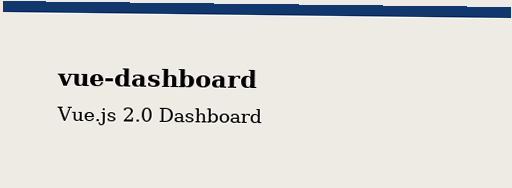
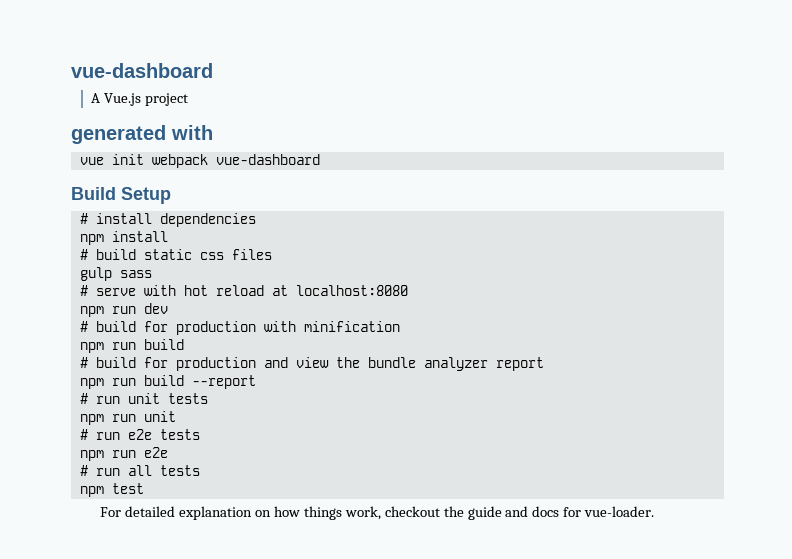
[57,67,258,89] [56,106,262,126] vue-dashboard // Vue.js 2.0 Dashboard -> [71,63,213,78] [90,93,188,106] [71,125,213,144] [79,154,320,168] [71,187,171,204] [79,213,256,227] [79,231,168,245] [79,249,272,260] [79,267,152,281] [79,285,408,296] [79,303,168,317] [79,321,400,335] [79,339,184,353] [79,357,544,371] [79,375,256,389] [79,393,208,404] [79,411,176,425] [79,429,200,440] [79,447,168,461] [79,465,200,476] [79,483,144,497] [100,506,655,520] vue-dashboard // A Vue.js project // generated with // vue init webpack vue-dashboard // Build Setup // # install dependencies // npm install // # build static css files // gulp sass // # serve with hot reload at localhost:8080 // npm run dev // # build for production with minification // npm run build // # build for production and view the bundle analyzer report // npm run build --report // # run unit tests // npm run unit // # run e2e tests // npm run e2e // # run all tests // npm test // For detailed explanation on how things work, checkout the guide and docs for vue-loader.

